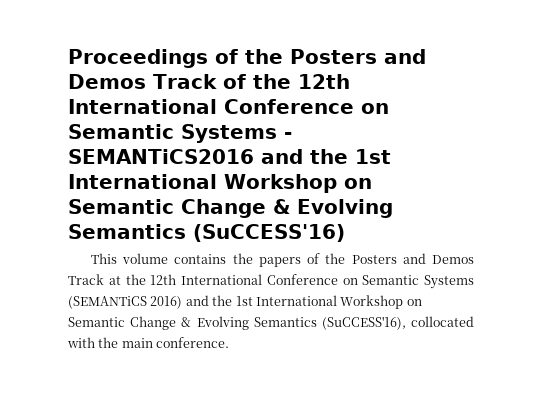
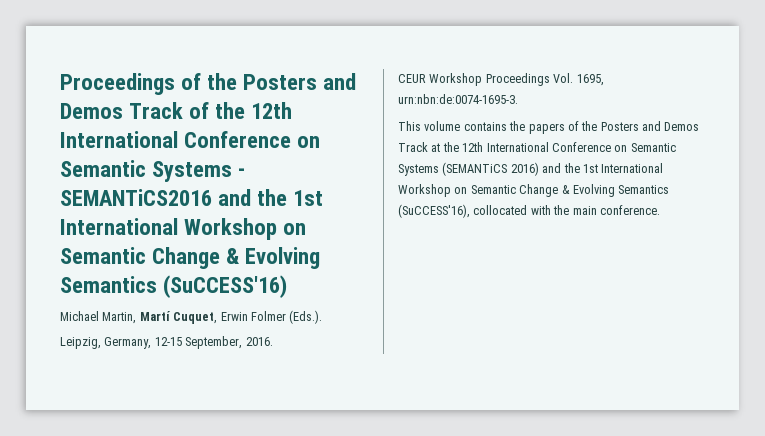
(345, 233) none -> [60,310,323,324] [60,336,273,349] [398,73,604,86] [398,94,518,104] // Michael Martin, Martí Cuquet, Erwin Folmer (Eds.). // Leipzig, Germany, 12-15 September, 2016. // CEUR Workshop Proceedings Vol. 1695, urn:nbn:de:0074-1695-3.

